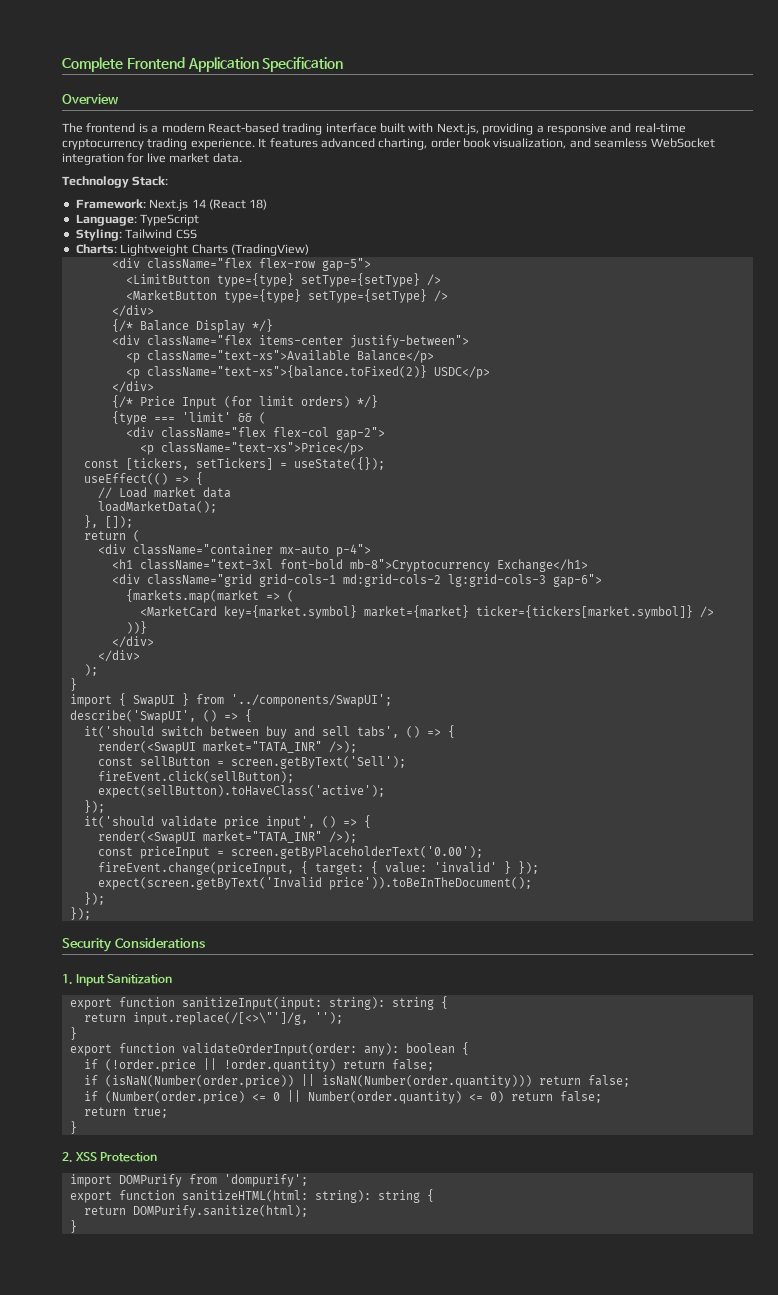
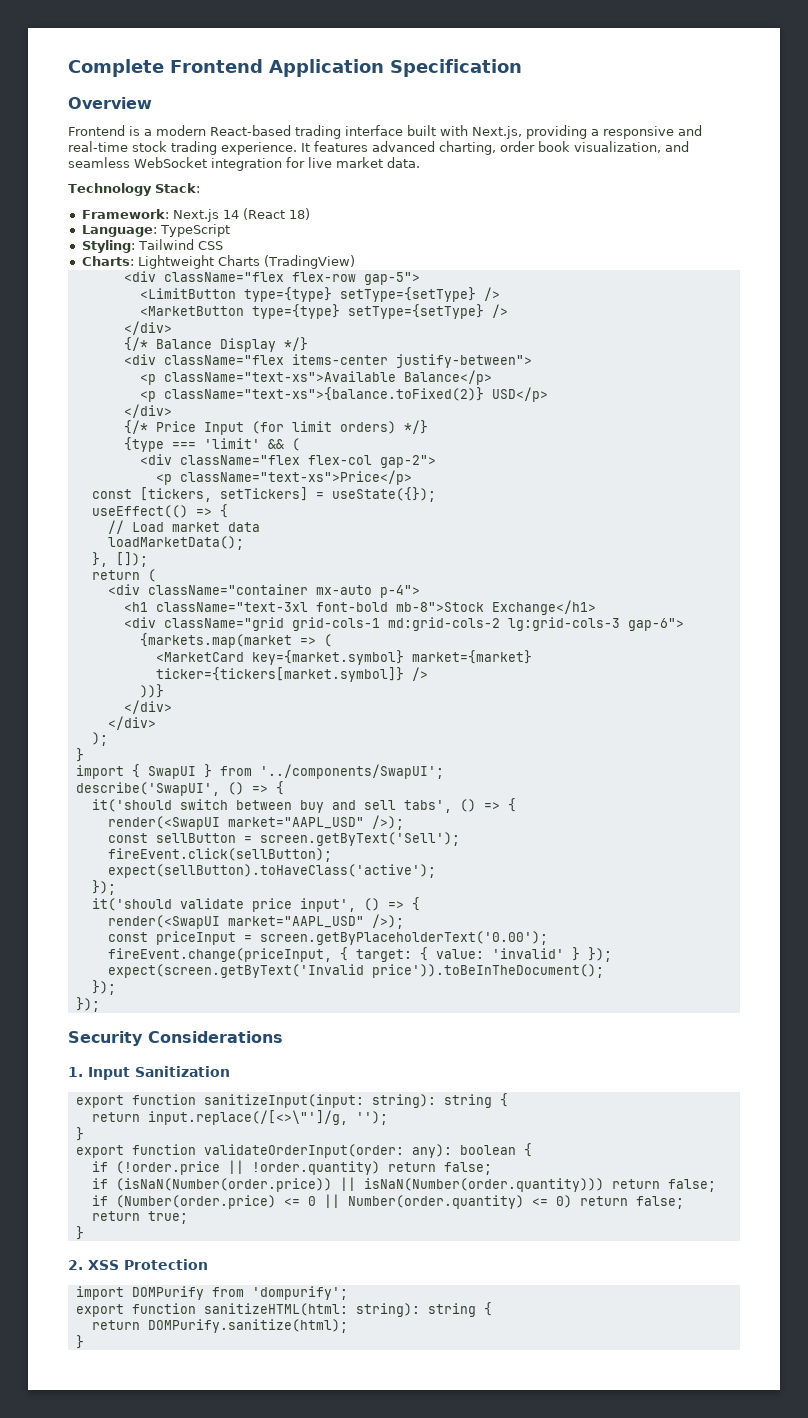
[62,123,136,133] The frontend -> [68,125,125,136] Frontend
[62,139,144,150] cryptocurrency -> [132,141,167,152] stock
[433,366,490,379] USDC</p> -> [491,387,548,402] USD</p>
[349,559,490,572] mb-8">Cryptocurrency -> [395,602,484,612] mb-8">Stock
[202,741,322,753] market="TATA_INR" -> [227,817,364,829] market="AAPL_USD"
[202,831,322,843] market="TATA_INR" -> [227,916,364,928] market="AAPL_USD"

